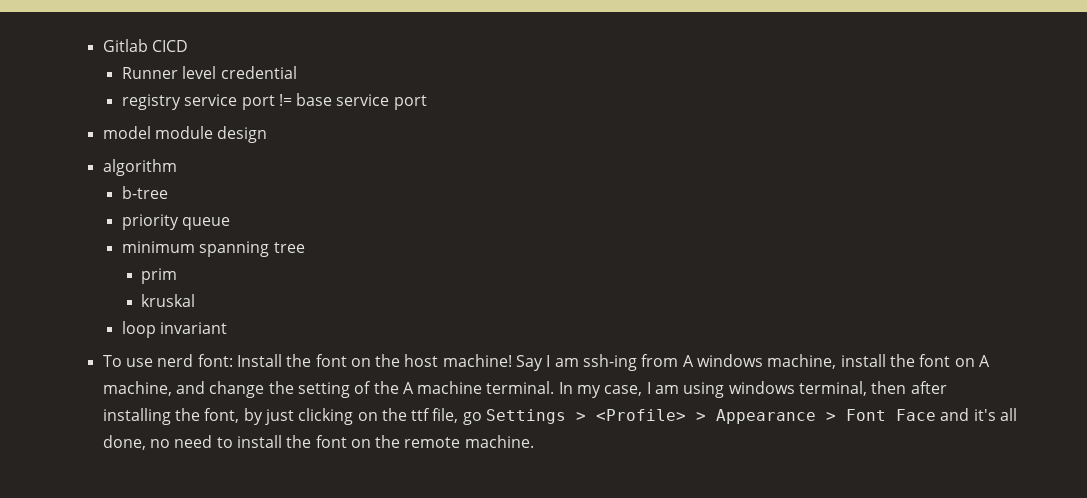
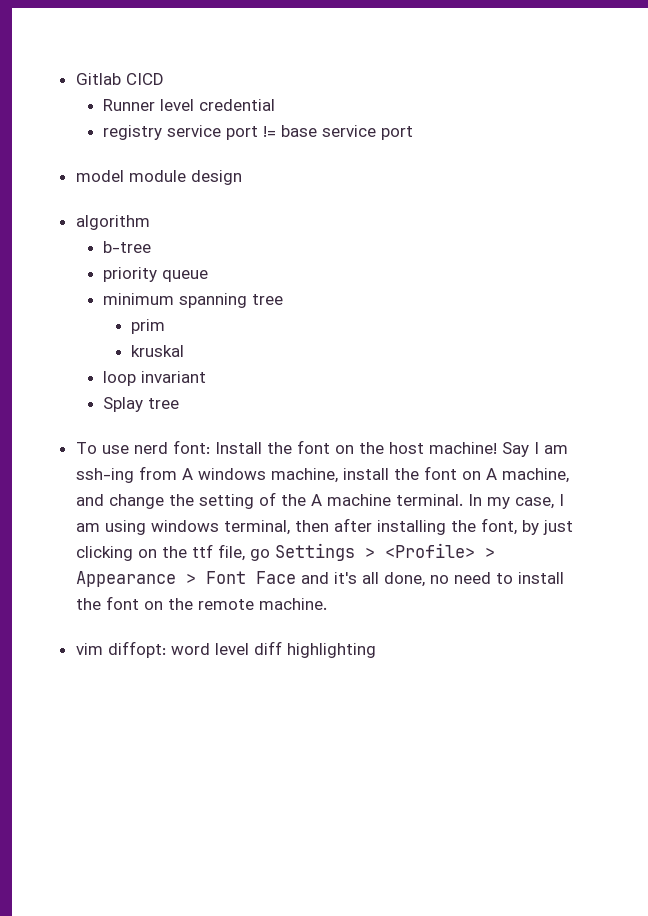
(228, 328) none -> [103,397,180,412] // Splay tree
(534, 441) none -> [75,641,376,658] // vim diffopt: word level diff highlighting

